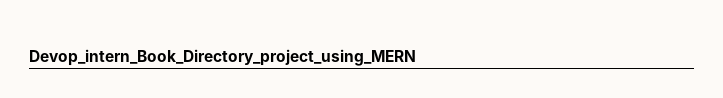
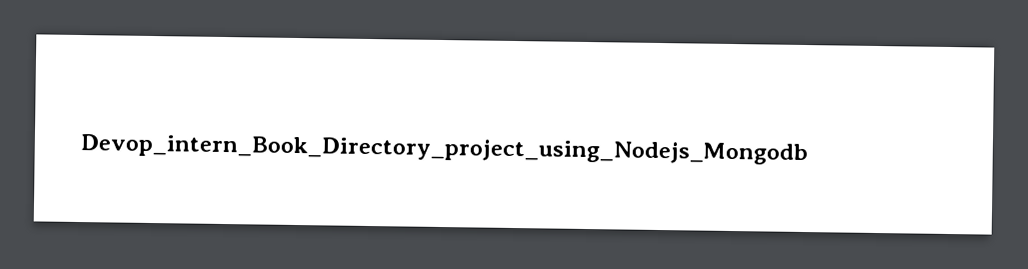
[29,49,416,66] Devop_intern_Book_Directory_project_using_MERN -> [80,134,808,166] Devop_intern_Book_Directory_project_using_Nodejs_Mongodb

